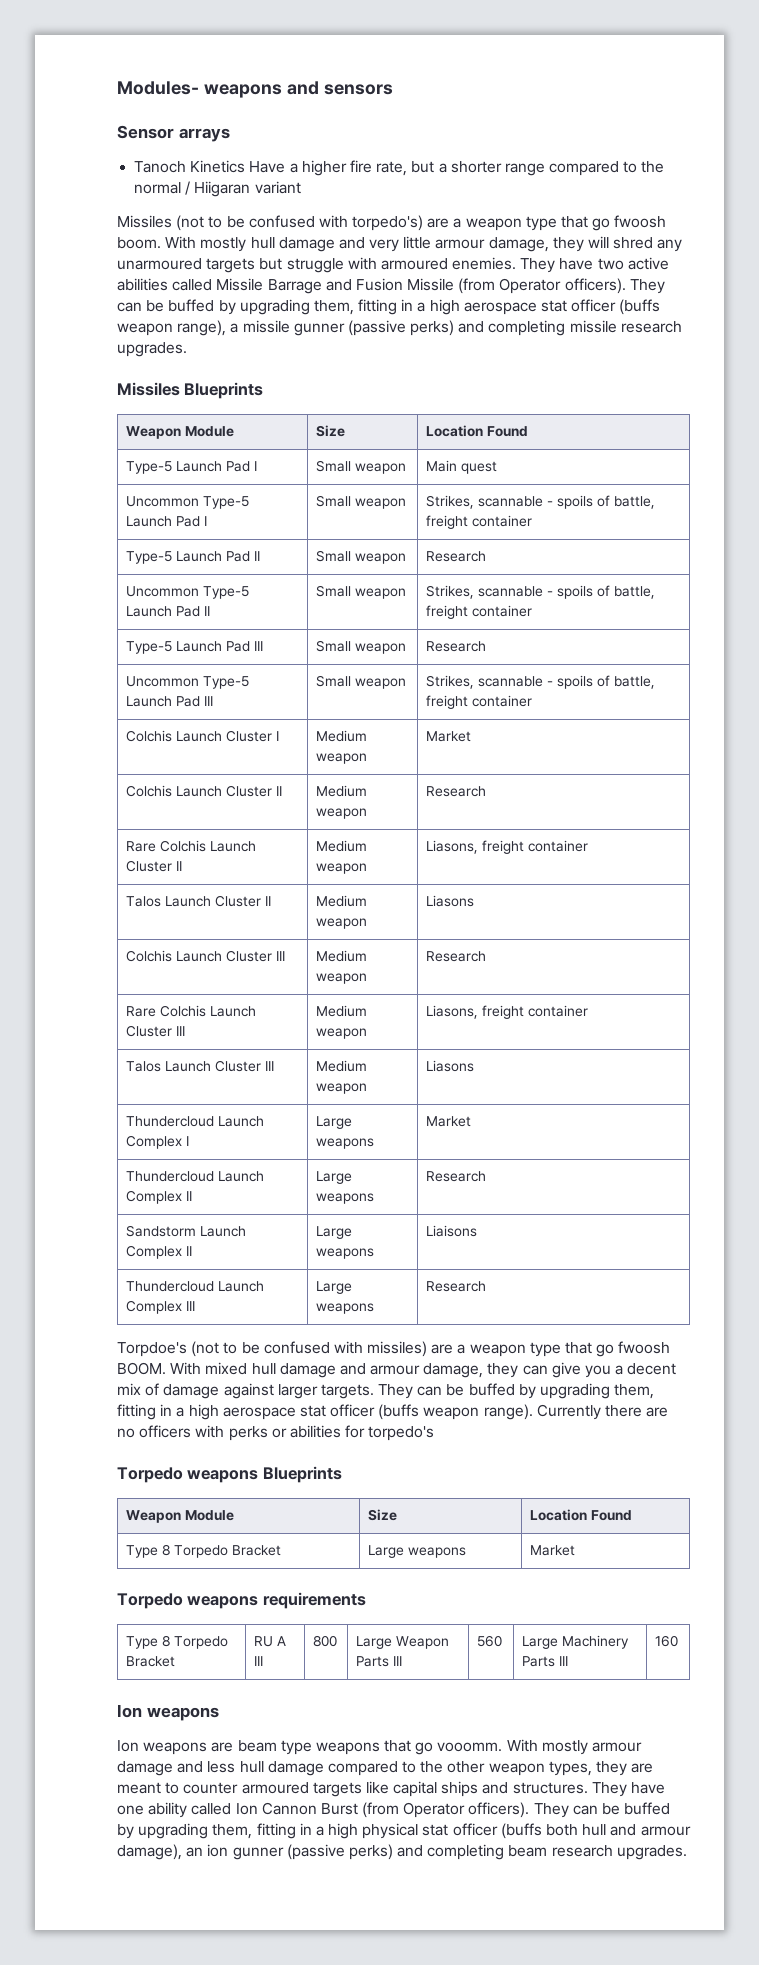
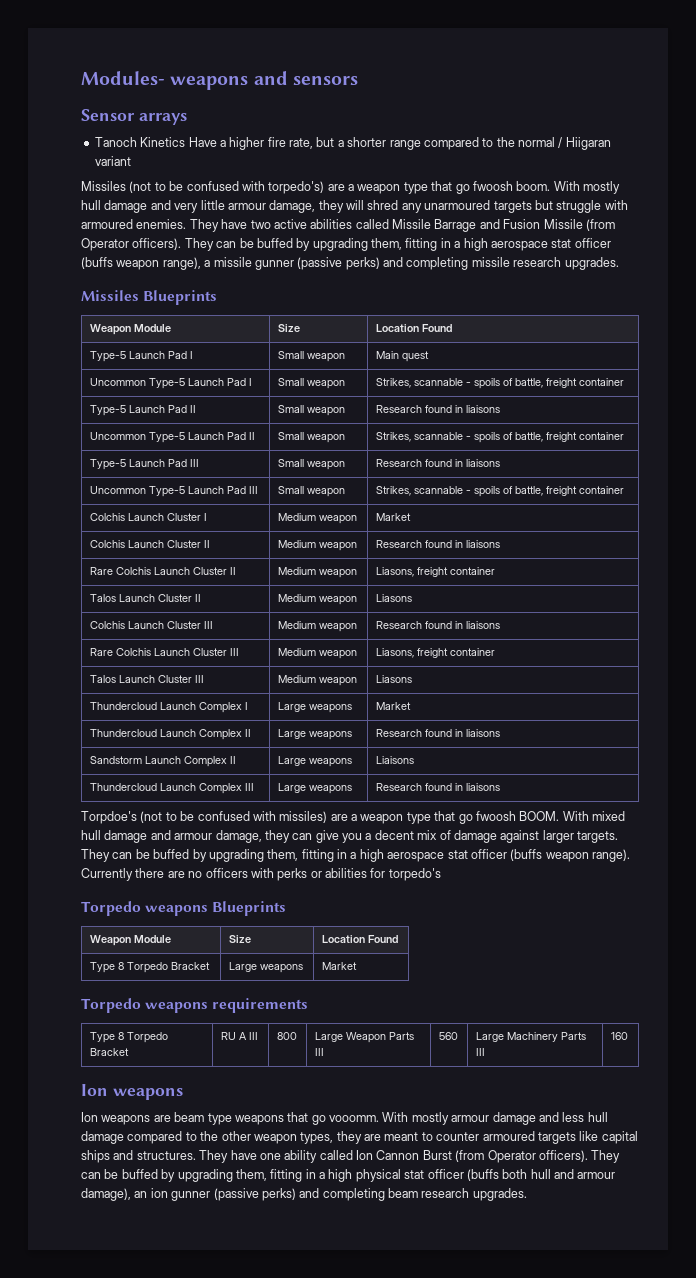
(487, 556) none -> [424,405,500,413] found in liaisons
(487, 646) none -> [424,459,500,467] found in liaisons
(487, 791) none -> [424,540,500,548] found in liaisons
(487, 956) none -> [424,621,500,629] found in liaisons
(487, 1176) none -> [424,729,500,737] found in liaisons
(487, 1286) none -> [424,783,500,791] found in liaisons

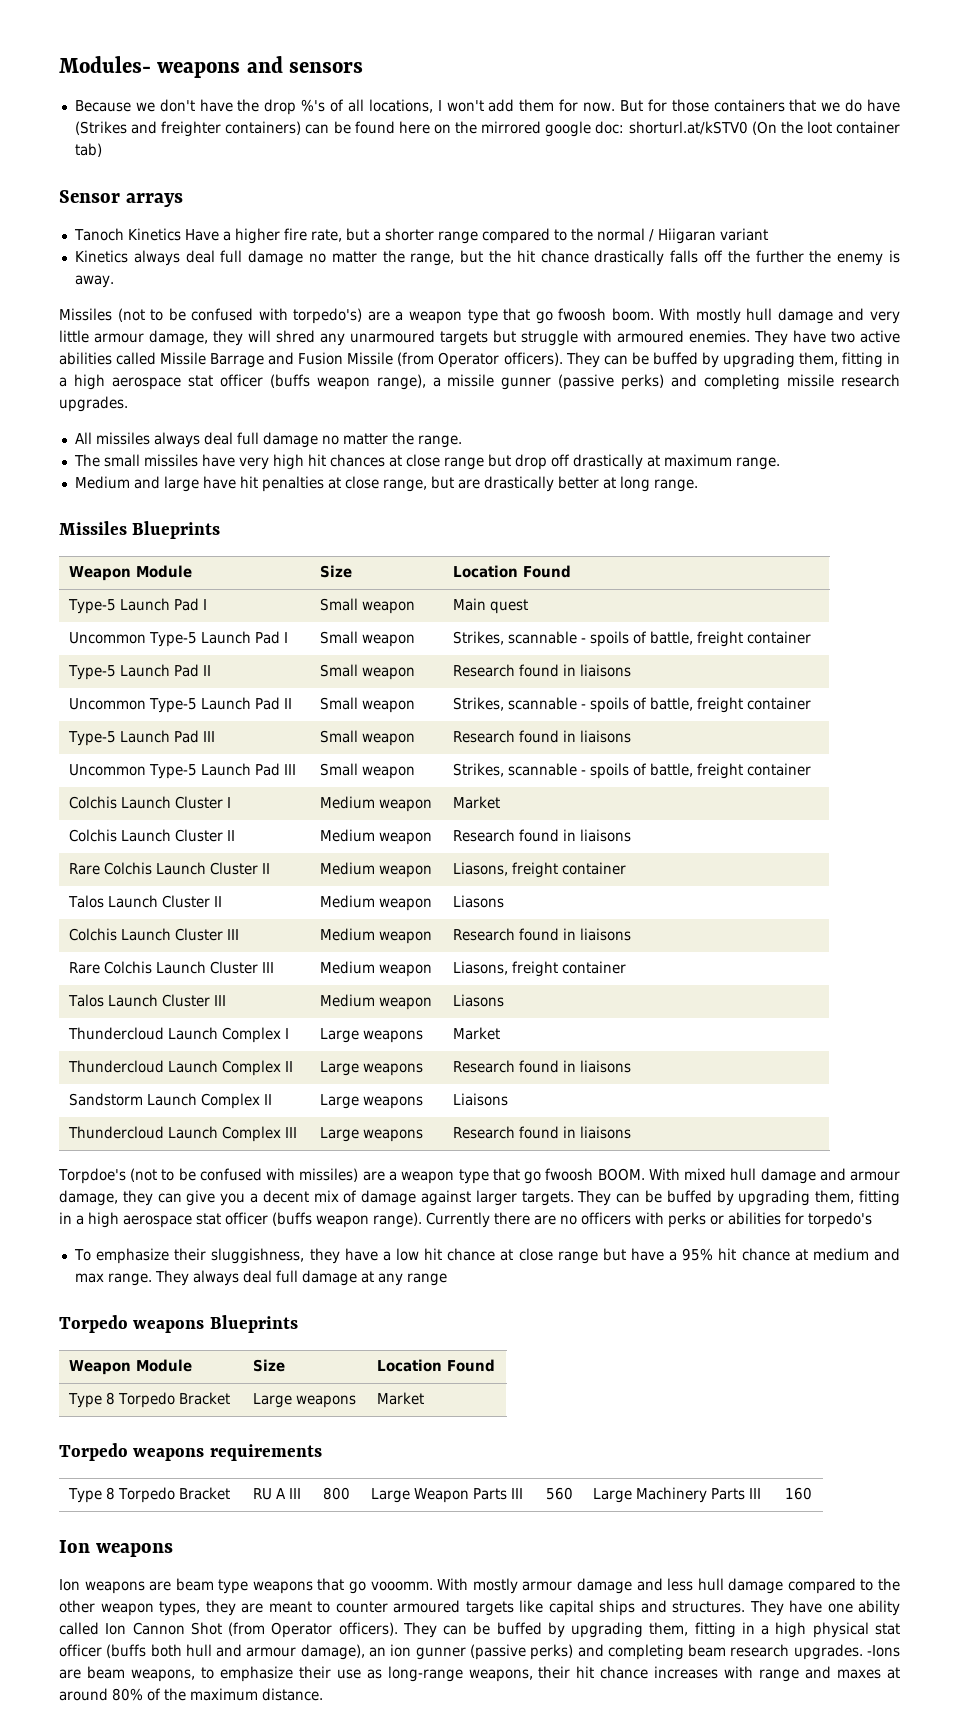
(358, 80) none -> [74,99,900,115] [74,121,900,137] [74,143,102,157] // Because we don't have the drop %'s of all locations, I won't add them for now. But for those containers that we do have (Strikes and freighter containers) can be found here on the mirrored google doc: shorturl.at/kSTV0 (On the loot container tab)
(131, 161) none -> [74,250,901,266] [74,275,114,288] // Kinetics always deal full damage no matter the range, but the hit chance drastically falls off the further the enemy is away.
(619, 263) none -> [74,432,462,448] [73,454,780,470] [74,476,698,492] // All missiles always deal full damage no matter the range. // The small missiles have very high hit chances at close range but drop off drastically at maximum range. // Medium and large have hit penalties at close range, but are drastically better at long range.
(441, 874) none -> [73,1248,901,1264] [74,1270,447,1286] // To emphasize their sluggishness, they have a low hit chance at close range but have a 95% hit chance at medium and max range. They always deal full damage at any range
[422,1150,452,1160] Burst -> [190,1622,222,1635] Shot
(527, 1194) none -> [866,1645,900,1657] [59,1666,901,1682] [59,1688,323,1701] -Ions are beam weapons, to emphasize their use as long-range weapons, their hit chance increases with range and maxes at around 80% of the maximum distance.

